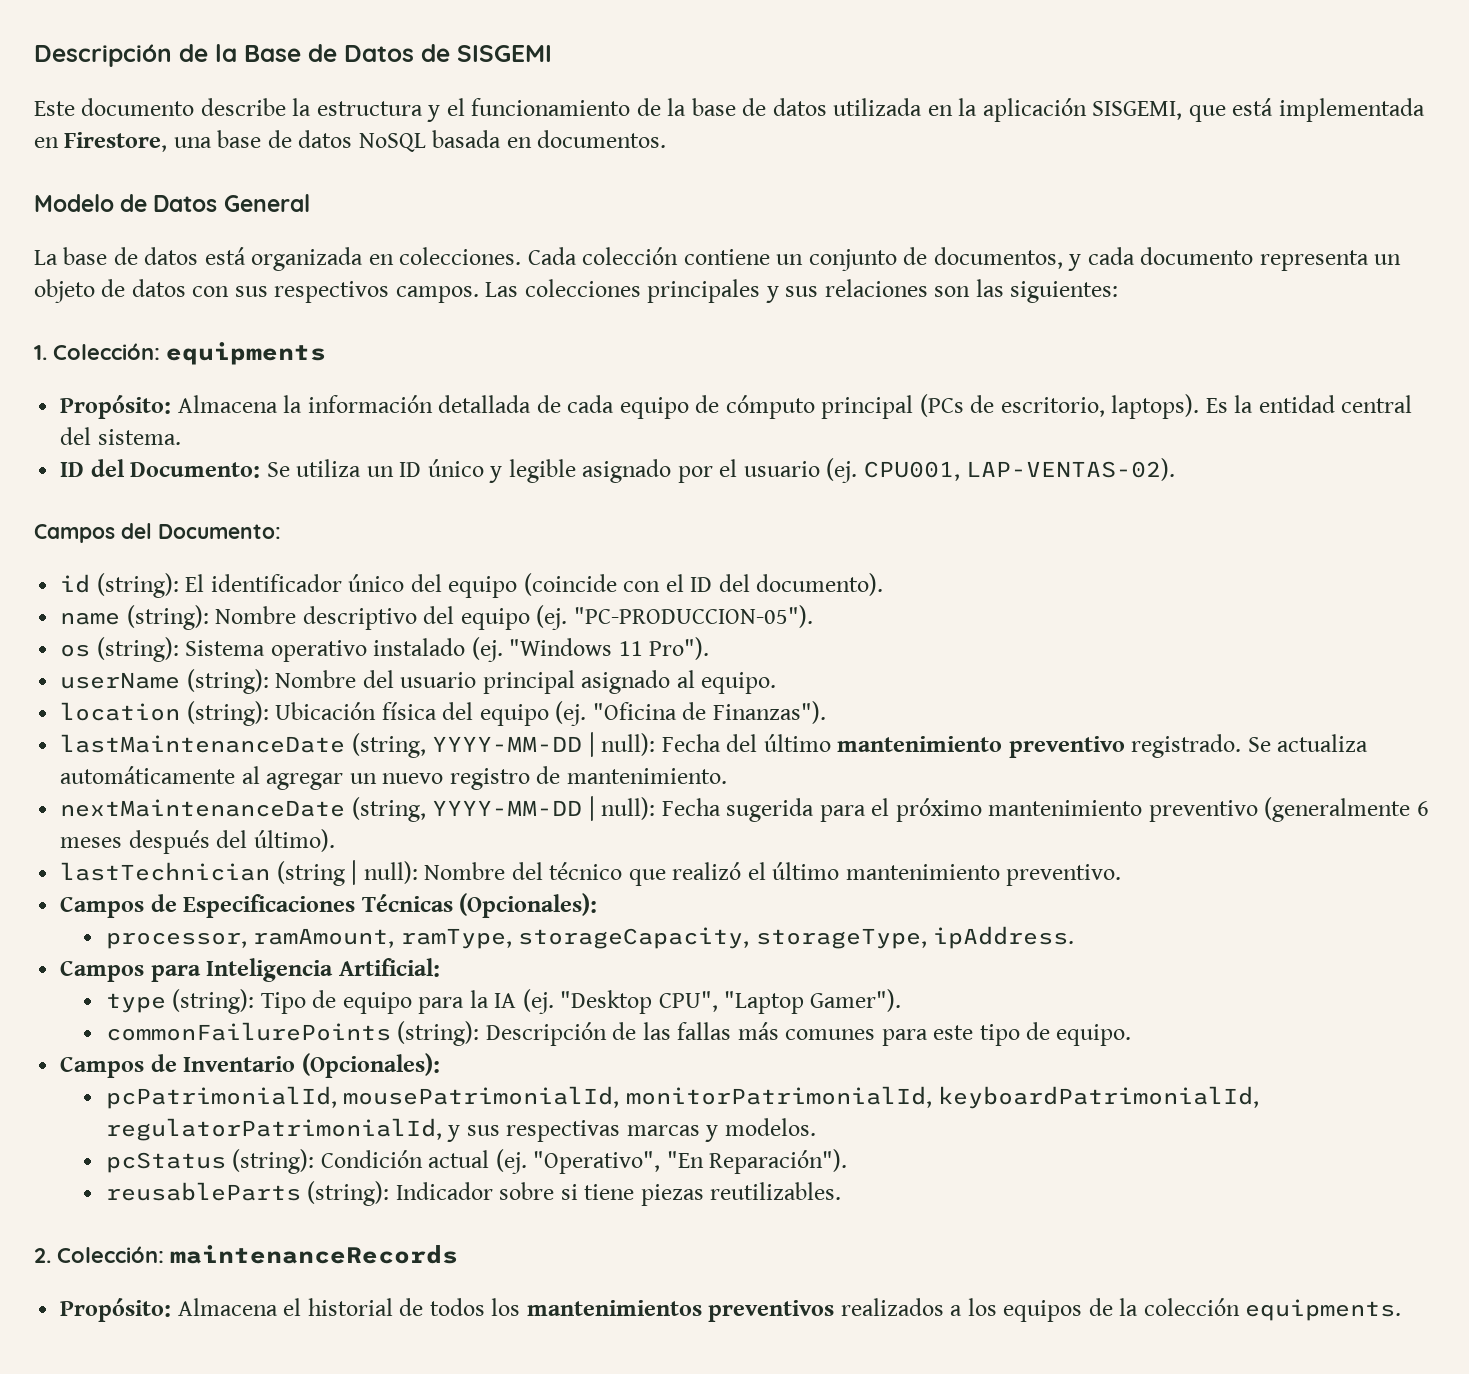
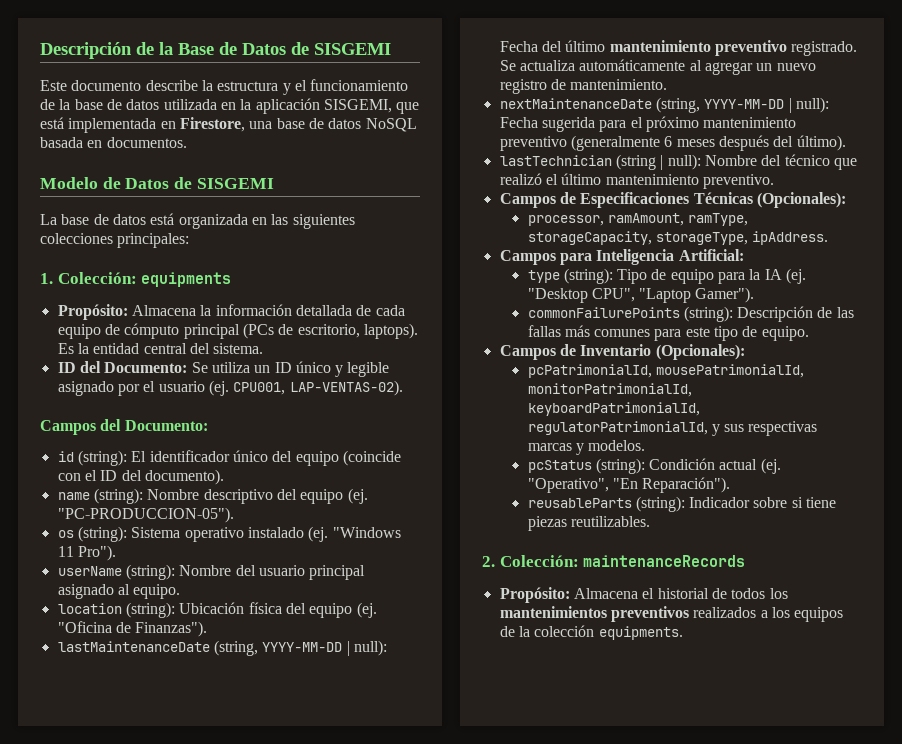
[223,194,310,212] General -> [174,177,274,189] de SISGEMI
[399,247,1402,271] [34,279,1119,303] colecciones. Cada colección contiene un conjunto de documentos, y cada documento representa un objeto de datos con sus respectivos campos. Las colecciones principales y sus relaciones son las siguientes: -> [271,214,355,229] [40,233,190,248] las siguientes colecciones principales:

